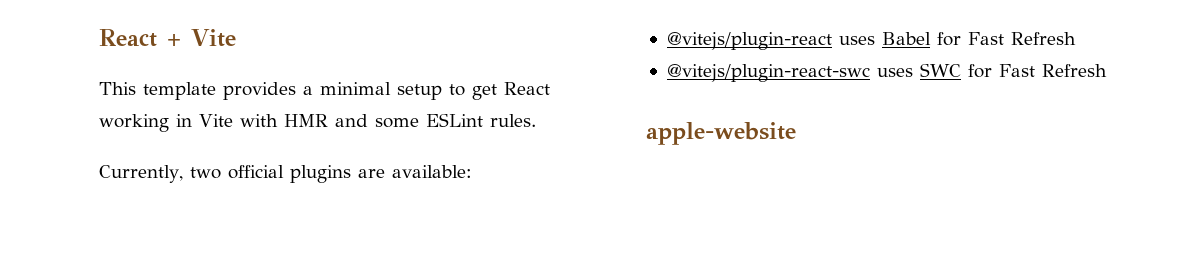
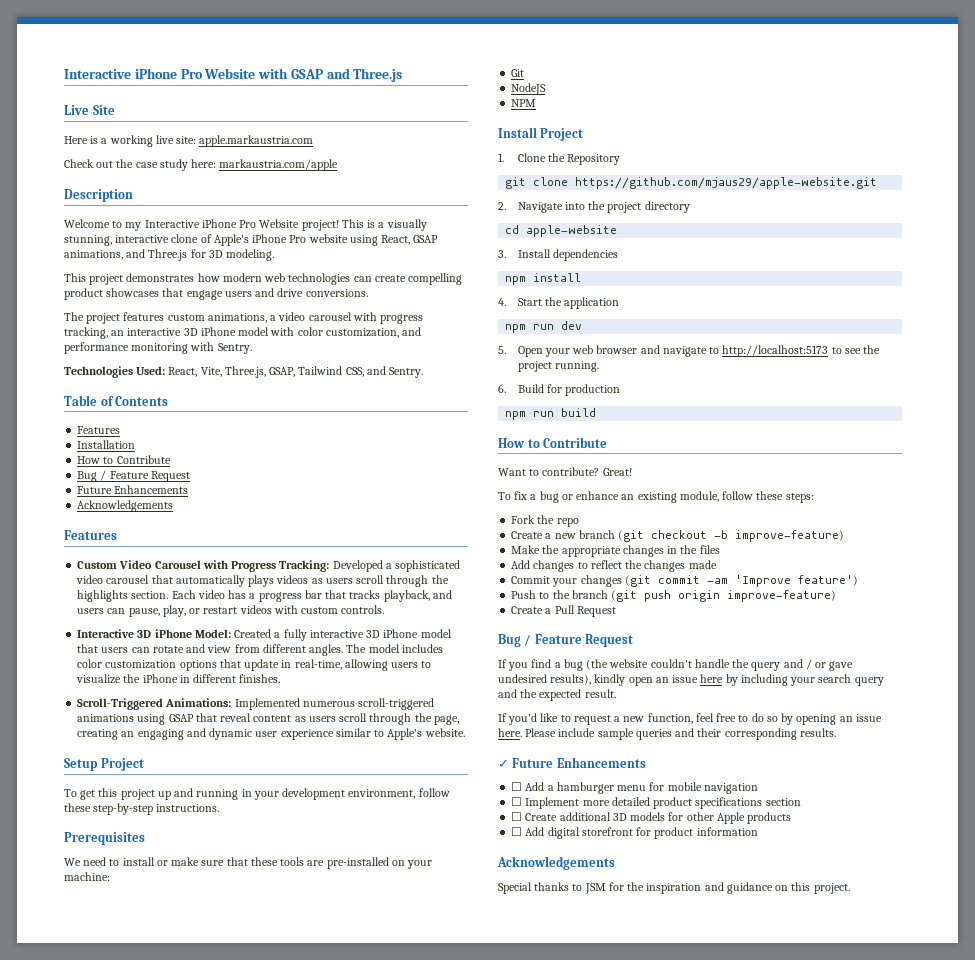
[99,29,236,47] [99,82,550,100] [99,113,536,132] [99,165,472,183] [666,32,1076,50] [666,63,1107,82] [646,122,796,145] React + Vite // This template provides a minimal setup to get React working in Vite with HMR and some ESLint rules. // Currently, two official plugins are available: // @vitejs/plugin-react uses Babel for Fast Refresh // @vitejs/plugin-react-swc uses SWC for Fast Refresh // apple-website -> [64,68,403,82] [64,105,115,115] [64,135,314,147] [64,159,339,171] [64,189,133,202] [64,219,427,231] [64,234,439,246] [64,249,275,261] [64,273,463,285] [64,288,368,300] [64,312,424,324] [64,327,422,339] [64,342,252,354] [64,366,424,378] [64,395,169,406] [77,426,121,434] [77,440,136,449] [77,455,171,464] [77,470,190,482] [77,485,189,494] [77,500,174,512] [64,530,117,540] [77,560,461,572] [76,575,449,587] [77,590,452,602] [77,605,385,617] [77,629,452,641] [77,644,443,656] [77,659,432,671] [76,674,281,684] [77,698,435,710] [77,713,459,725] [77,728,465,740] [64,758,144,771] [64,788,450,800] [64,803,220,815] [64,832,145,845] [64,857,433,869] [64,872,110,881] [511,69,525,77] [511,83,547,95] [511,99,537,107] [498,127,584,141] [498,153,621,165] [505,177,878,189] [498,201,690,213] [505,225,618,237] [498,249,618,261] [505,273,582,285] [498,297,620,309] [505,321,583,333] [498,345,881,357] [517,361,599,372] [498,384,621,396] [505,408,597,420] [498,437,608,448] [498,467,632,476] [498,491,814,503] [511,515,579,527] [511,530,845,542] [511,545,720,557] [511,560,717,572] [511,575,858,587] [511,590,837,602] [511,605,616,617] [498,634,634,647] [498,659,854,671] [498,674,884,686] [498,689,616,701] [498,713,882,725] [498,728,836,740] [498,757,646,768] [511,782,758,794] [511,797,801,809] [511,812,792,824] [511,827,758,839] [497,856,615,870] [498,882,850,894] Interactive iPhone Pro Website with GSAP and Three.js // Live Site // Here is a working live site: apple.markaustria.com // Check out the case study here: markaustria.com/apple // Description // Welcome to my Interactive iPhone Pro Website project! This is a visually stunning, interactive clone of Apple's iPhone Pro website using React, GSAP animations, and Three.js for 3D modeling. // This project demonstrates how modern web technologies can create compelling product showcases that engage users and drive conversions. // The project features custom animations, a video carousel with progress tracking, an interactive 3D iPhone model with color customization, and performance monitoring with Sentry. // Technologies Used: React, Vite, Three.js, GSAP, Tailwind CSS, and Sentry. // Table of Contents // Features // Installation // How to Contribute // Bug / Feature Request // Future Enhancements // Acknowledgements // Features // Custom Video Carousel with Progress Tracking: Developed a sophisticated video carousel that automatically plays videos as users scroll through the highlights section. Each video has a progress bar that tracks playback, and users can pause, play, or restart videos with custom controls. // Interactive 3D iPhone Model: Created a fully interactive 3D iPhone model that users can rotate and view from different angles. The model includes color customization options that update in real-time, allowing users to visualize the iPhone in different finishes. // Scroll-Triggered Animations: Implemented numerous scroll-triggered animations using GSAP that reveal content as users scroll through the page, creating an engaging and dynamic user experience similar to Apple's website. // Setup Project // To get this project up and running in your development environment, follow these step-by-step instructions. // Prerequisites // We need to install or make sure that these tools are pre-installed on your machine: // Git // NodeJS // NPM // Install Project // 1. Clone the Repository // git clone https://github.com/mjaus29/apple-website.git // 2. Navigate into the project directory // cd apple-website // 3. Install dependencies // npm install // 4. Start the application // npm run dev // 5. Open your web browser and navigate to http://localhost:5173 to see the project running. // 6. Build for production // npm run build // How to Contribute // Want to contribute? Great! // To fix a bug or enhance an existing module, follow these steps: // Fork the repo // Create a new branch (git checkout -b improve-feature) // Make the appropriate changes in the files // Add changes to reflect the changes made // Commit your changes (git commit -am 'Improve feature') // Push to the branch (git push origin improve-feature) // Create a Pull Request // Bug / Feature Request // If you find a bug (the website couldn't handle the query and / or gave undesired results), kindly open an issue here by including your search query and the expected result. // If you'd like to request a new function, feel free to do so by opening an issue here. Please include sample queries and their corresponding results. // ✓ Future Enhancements // ☐ Add a hamburger menu for mobile navigation // ☐ Implement more detailed product specifications section // ☐ Create additional 3D models for other Apple products // ☐ Add digital storefront for product information // Acknowledgements // Special thanks to JSM for the inspiration and guidance on this project.

